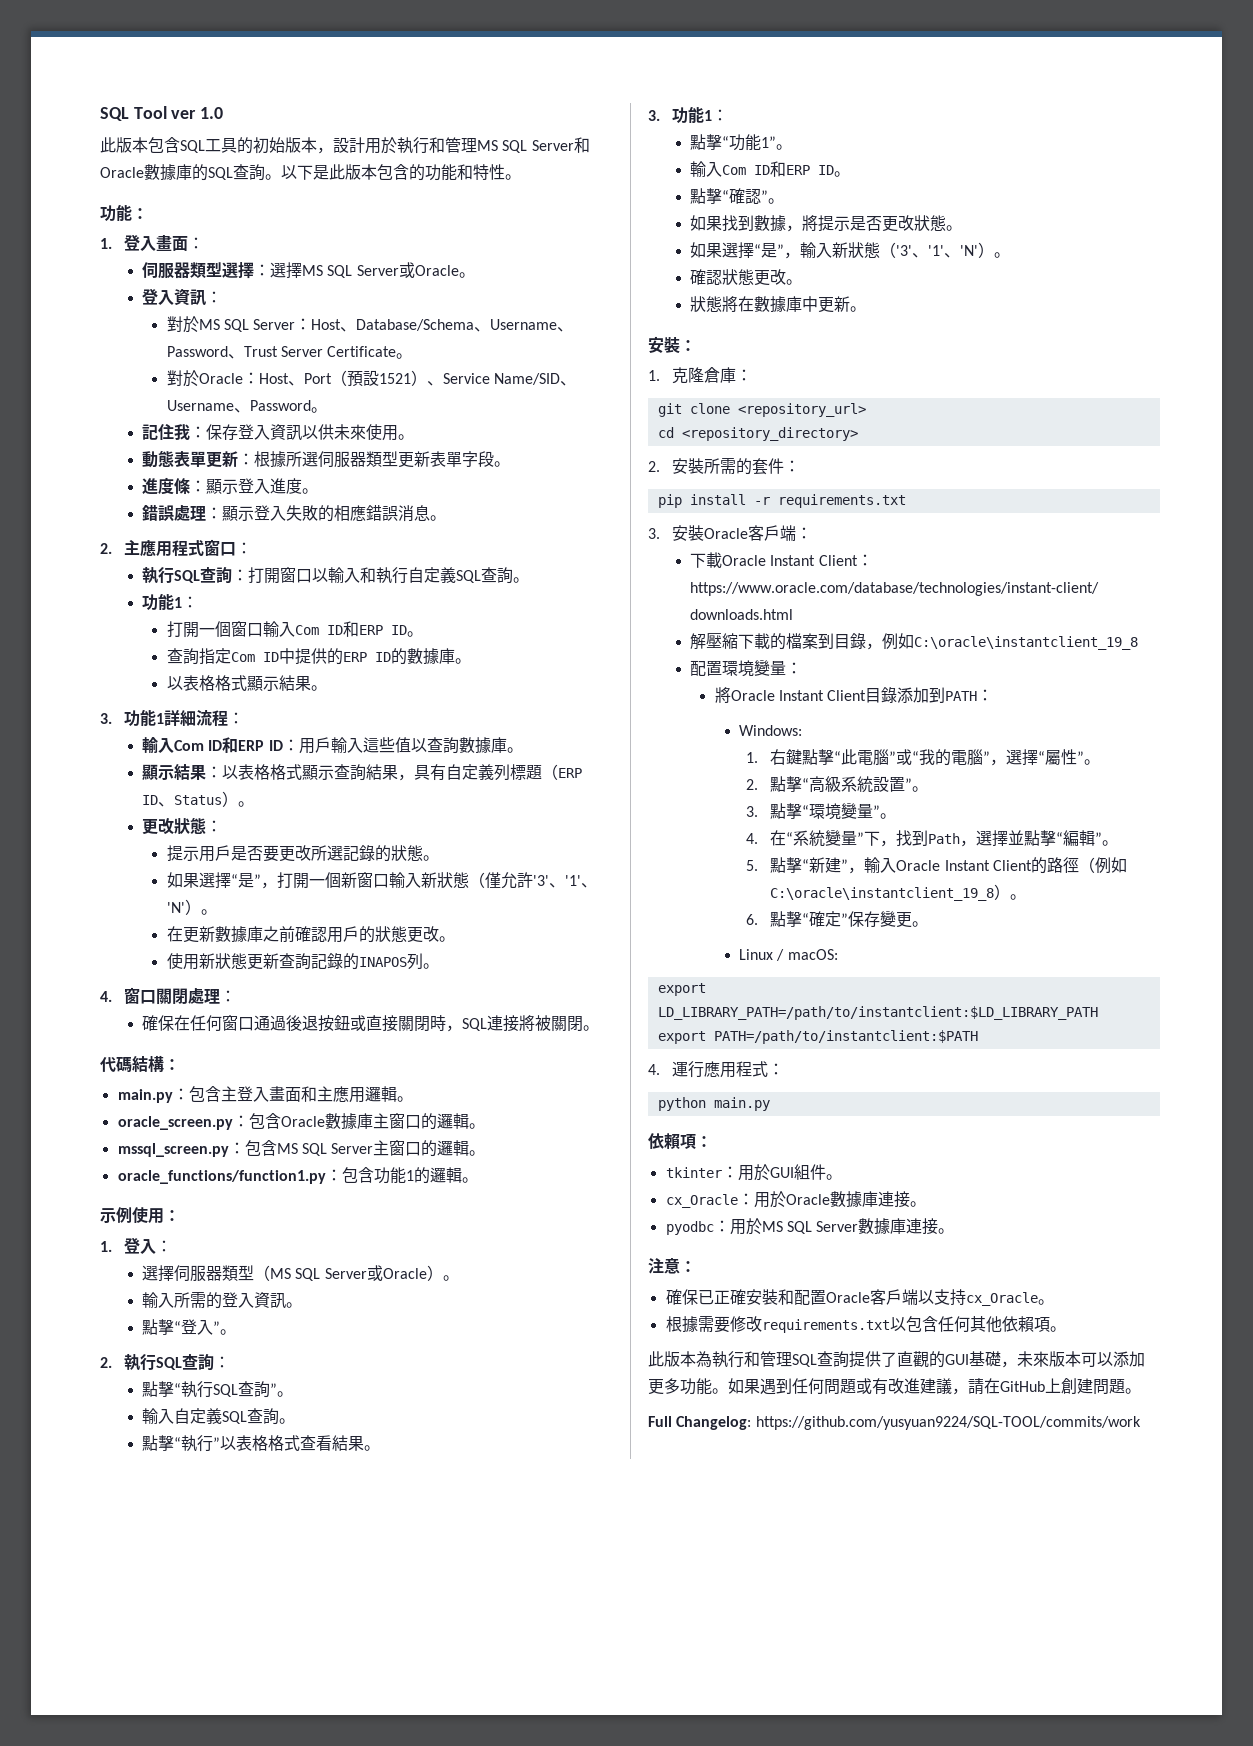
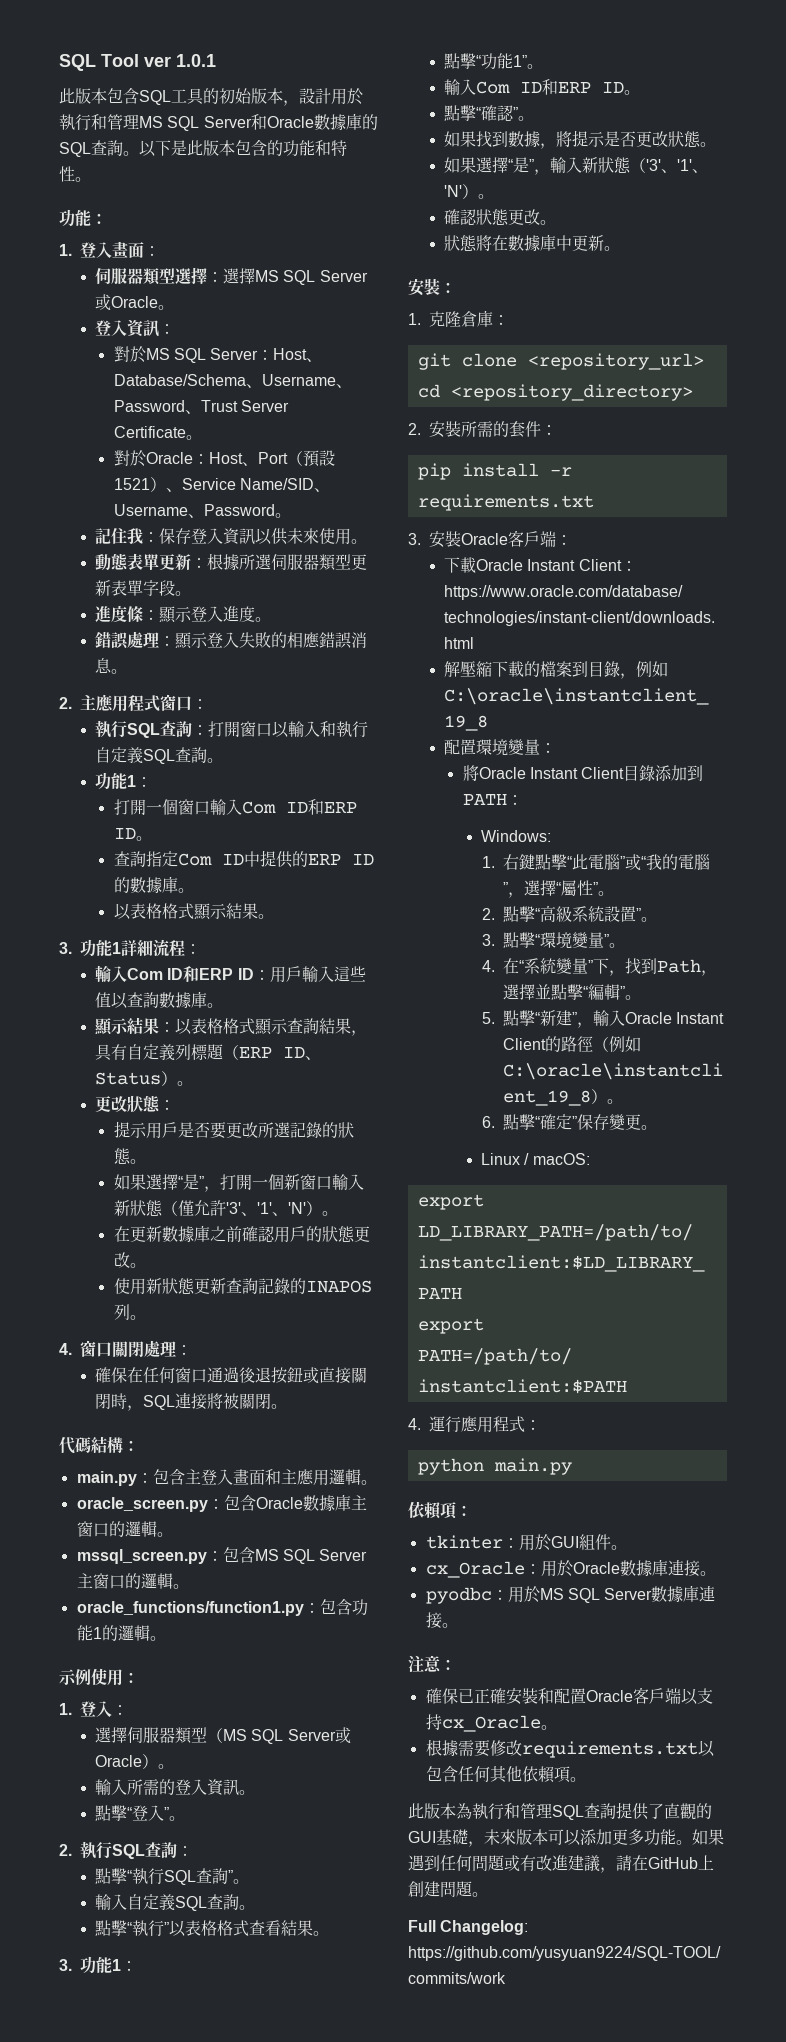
[200,107,224,119] 1.0 -> [176,54,216,67] 1.0.1

